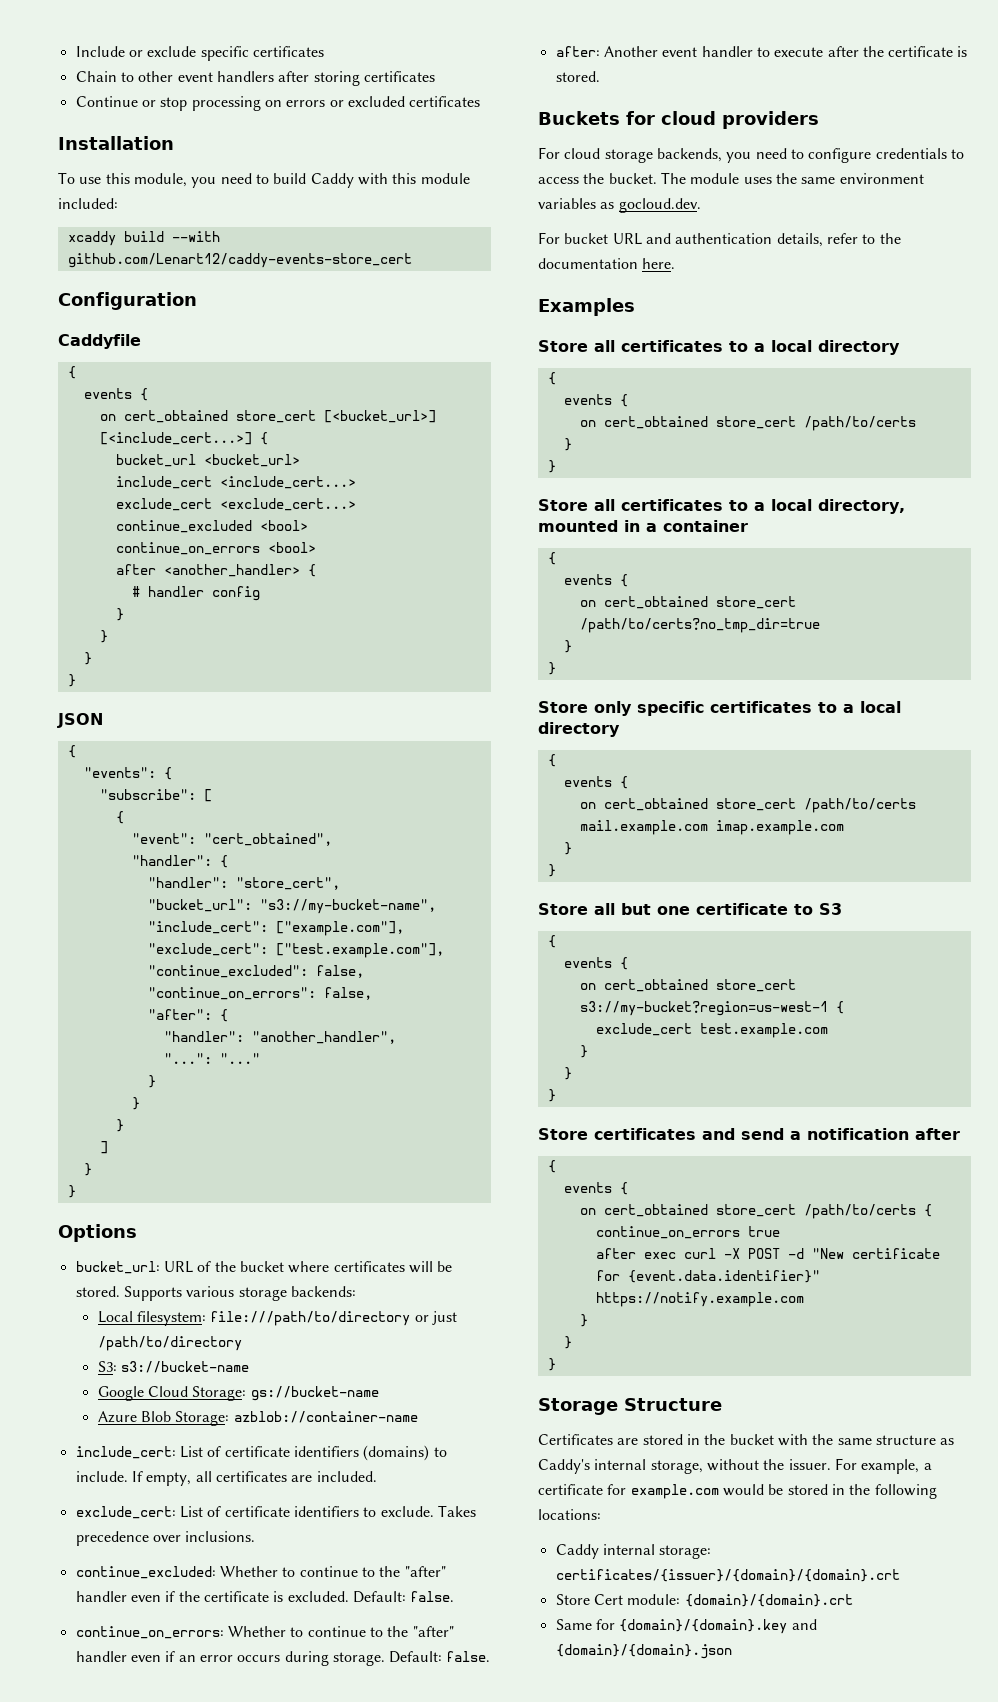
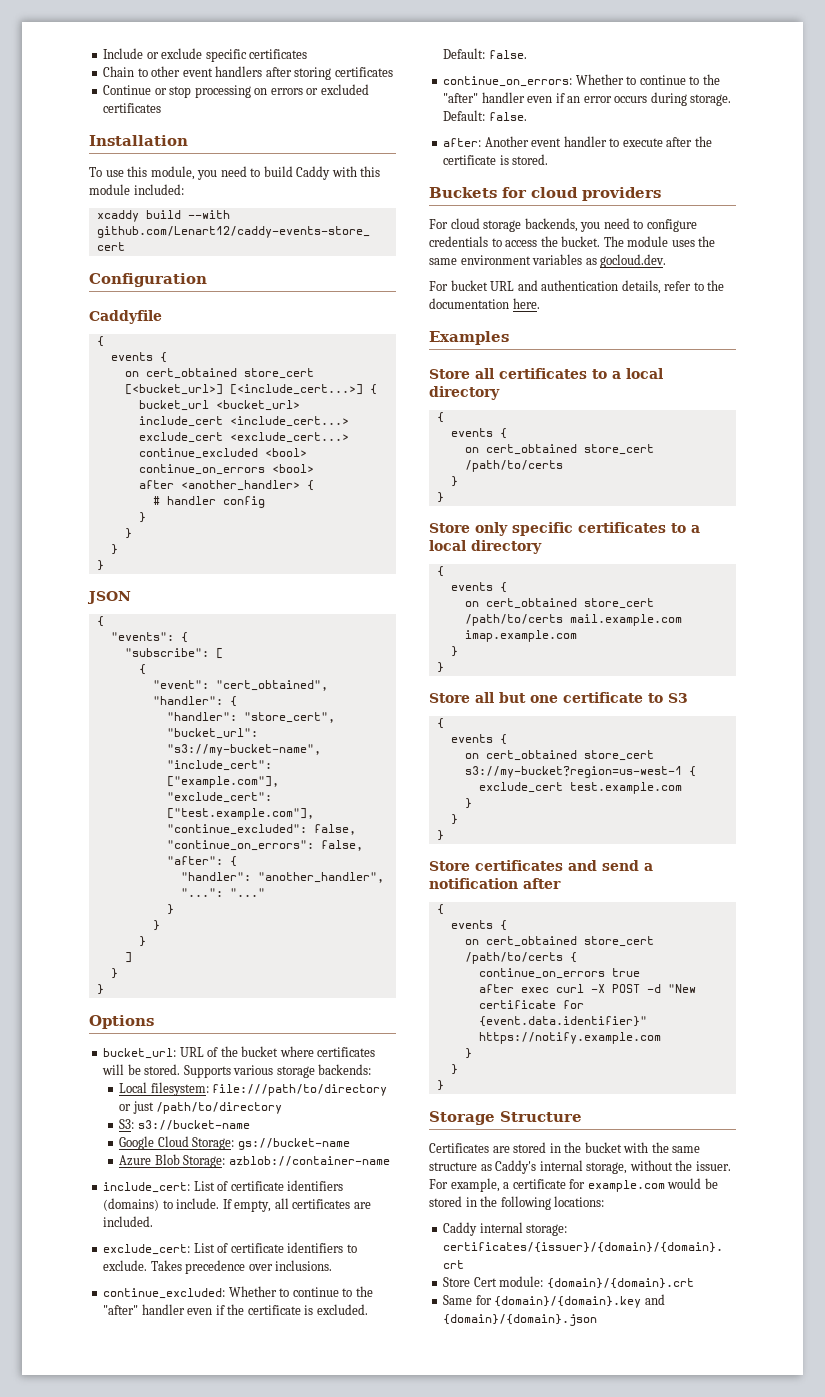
[538,499,905,514] [538,520,748,532] [547,552,556,565] [563,574,628,587] [579,596,796,609] [579,618,820,633] [563,640,572,653] [547,662,556,675] // Store all certificates to a local directory, mounted in a container // { // events { // on cert_obtained store_cert /path/to/certs?no_tmp_dir=true // } // } -> (444, 497) none

